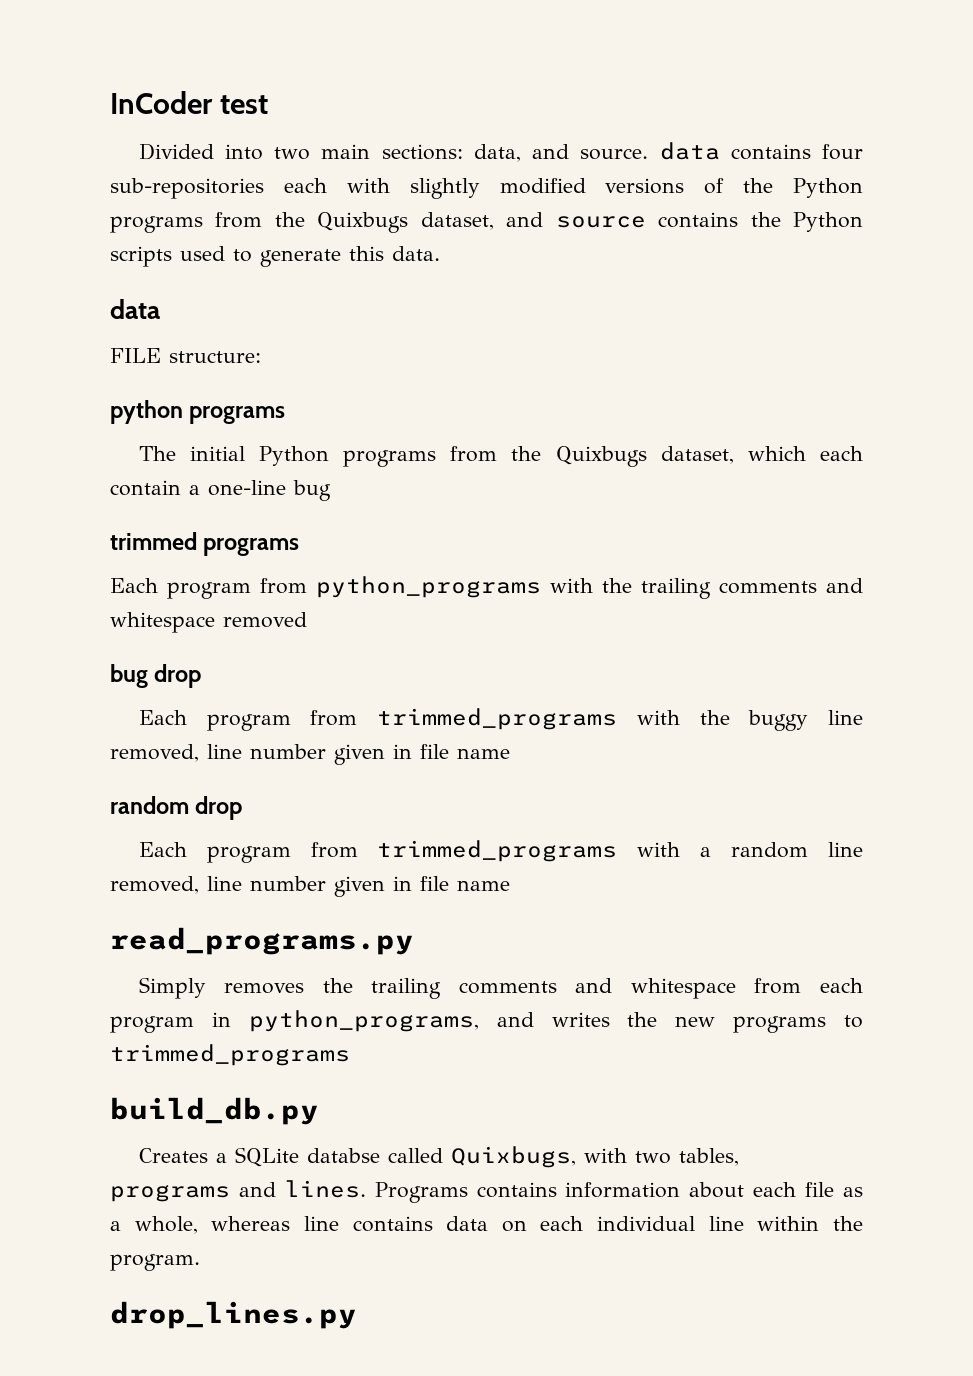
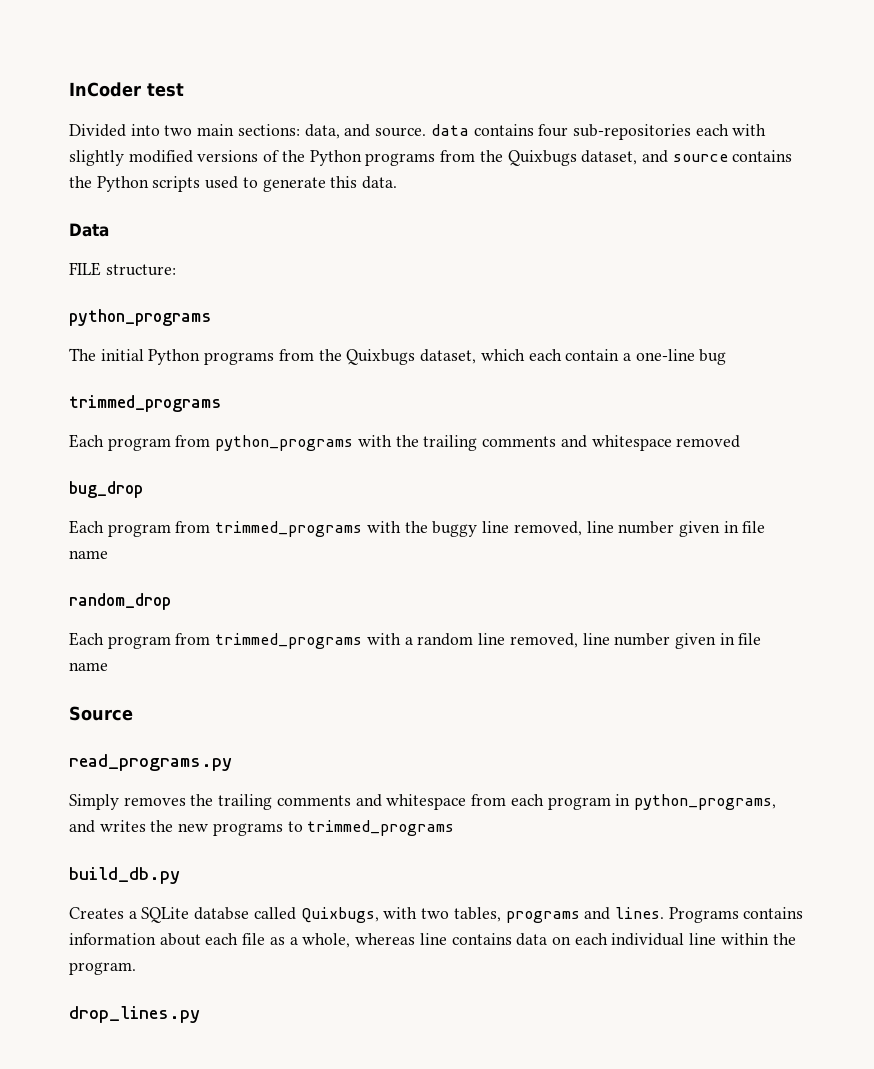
[110,299,160,319] data -> [69,223,109,237] Data
[110,400,286,424] python programs -> [69,309,211,326] python_programs
[110,532,300,556] trimmed programs -> [69,395,221,412] trimmed_programs
[110,664,202,688] bug drop -> [69,481,143,498] bug_drop
[110,796,243,820] random drop -> [69,593,171,610] random_drop
(510, 885) none -> [69,706,133,721] // Source

